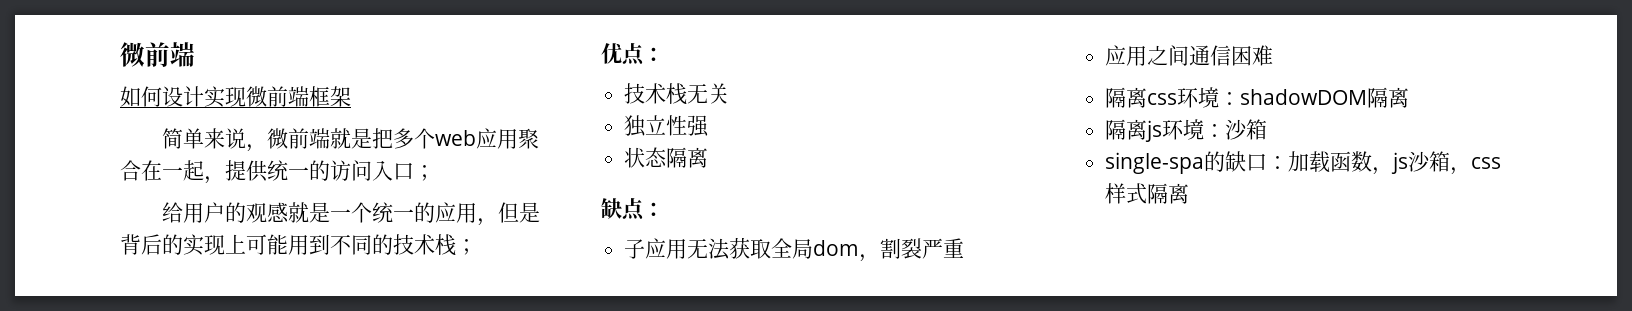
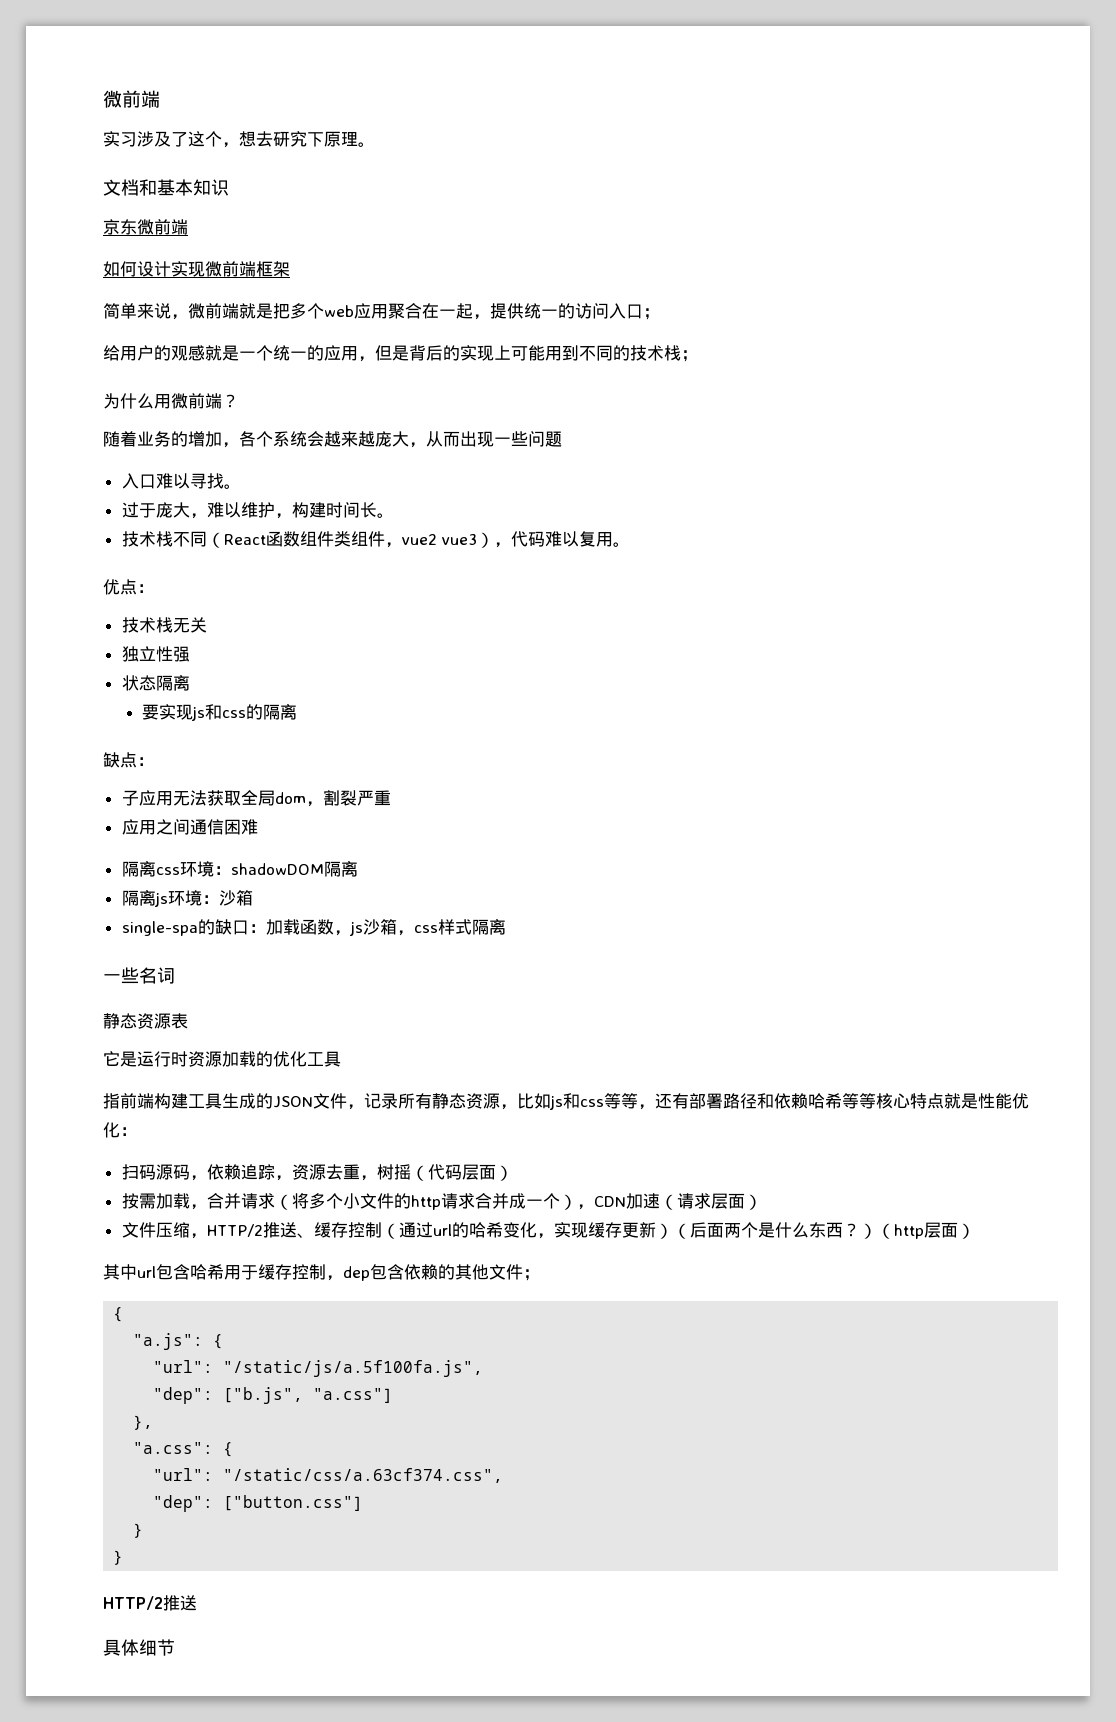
[120,42,195,67] 微前端 -> [103,90,160,108] [103,131,375,148] [103,179,229,196] [103,219,188,235] 微前端 // 实习涉及了这个，想去研究下原理。 // 文档和基本知识 // 京东微前端
(477, 247) none -> [103,393,239,409] [103,431,562,448] [121,473,241,489] [121,502,394,519] [121,531,630,548] // 为什么用微前端？ // 随着业务的增加，各个系统会越来越庞大，从而出现一些问题 // 入口难以寻找。 // 过于庞大，难以维护，构建时间长。 // 技术栈不同（React函数组件类组件，vue2 vue3），代码难以复用。
(709, 157) none -> [142,704,298,721] // 要实现js和css的隔离
(1190, 193) none -> [103,967,175,984] [103,1013,188,1029] [103,1051,341,1067] [103,1093,1029,1110] [103,1122,137,1138] [121,1164,513,1181] [121,1193,762,1210] [121,1222,975,1239] [103,1264,540,1281] [113,1307,124,1322] [133,1333,224,1350] [153,1360,484,1377] [153,1387,394,1404] [133,1415,154,1430] [133,1442,234,1457] [153,1468,504,1483] [153,1495,364,1512] [133,1523,144,1538] [113,1550,124,1565] [103,1595,197,1611] [103,1639,175,1656] // 一些名词 // 静态资源表 // 它是运行时资源加载的优化工具 // 指前端构建工具生成的JSON文件，记录所有静态资源，比如js和css等等，还有部署路径和依赖哈希等等核心特点就是性能优化： // 扫码源码，依赖追踪，资源去重，树摇（代码层面） // 按需加载，合并请求（将多个小文件的http请求合并成一个），CDN加速（请求层面） // 文件压缩，HTTP/2推送、缓存控制（通过url的哈希变化，实现缓存更新）（后面两个是什么东西？）（http层面） // 其中url包含哈希用于缓存控制，dep包含依赖的其他文件； // { // "a.js": { // "url": "/static/js/a.5f100fa.js", // "dep": ["b.js", "a.css"] // }, // "a.css": { // "url": "/static/css/a.63cf374.css", // "dep": ["button.css"] // } // } // HTTP/2推送 // 具体细节

